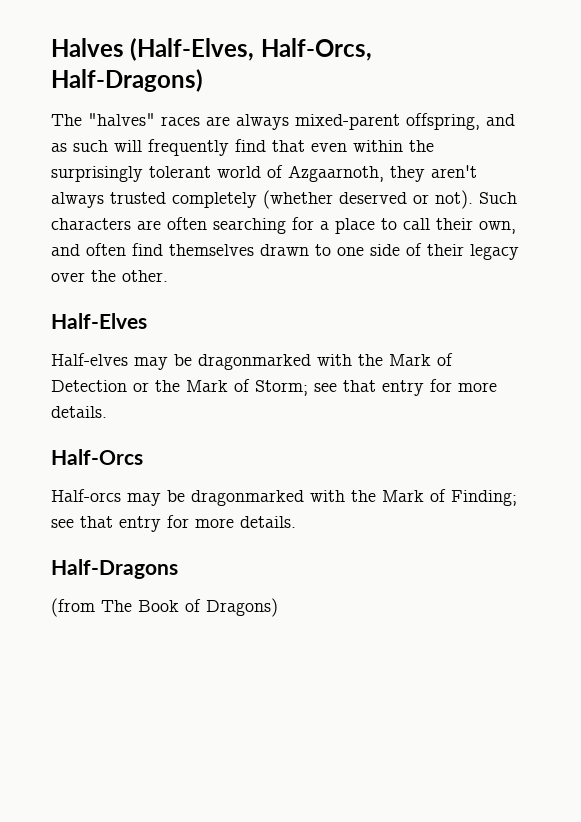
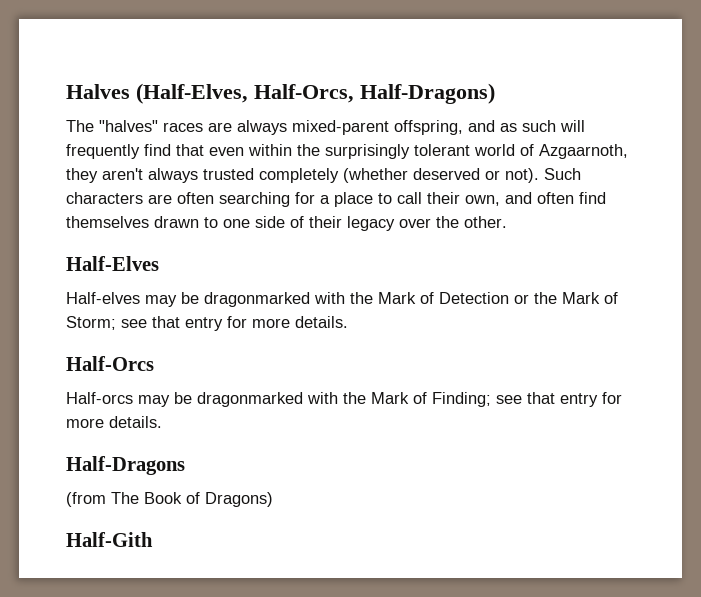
(278, 607) none -> [66,532,153,547] // Half-Gith

